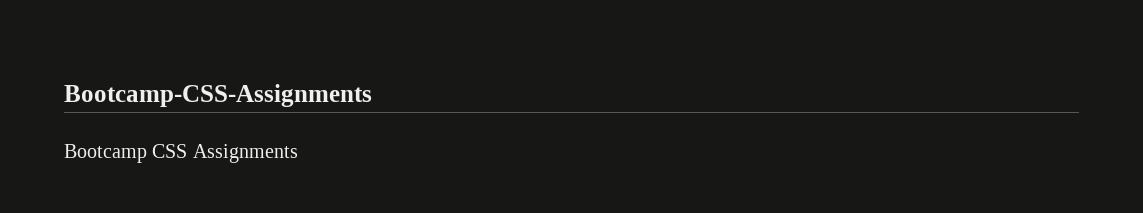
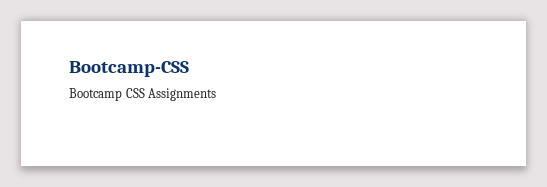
[64,84,372,107] Bootcamp-CSS-Assignments -> [69,61,189,77] Bootcamp-CSS

